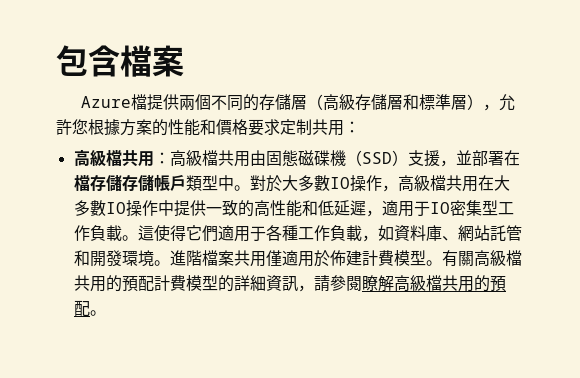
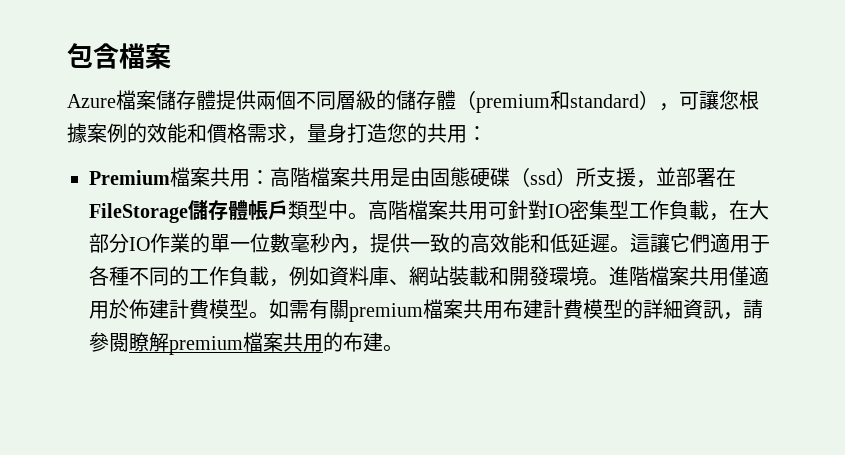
(147, 102) none -> [136,90,216,110] 案儲存體
[242,94,515,111] [56,119,360,136] [73,149,408,167] 的存儲層（高級存儲層和標準層），允許您根據方案的性能和價格要求定制共用： // 高級檔共用：高級檔共用由固態磁碟機（SSD） -> [336,90,759,113] [67,123,487,144] [89,167,596,187] 層級的儲存體（premium和standard），可讓您根據案例的效能和價格需求，量身打造您的共用： // Premium檔案共用：高階檔案共用是由固態硬碟（ssd）所
[73,174,154,192] 檔存儲存儲 -> [89,200,248,223] FileStorage儲存體
[249,175,510,192] [73,200,430,217] 對於大多數IO操作，高級檔共用在大多數IO操作中提供一致的高性能和低延遲，適用于 -> [368,200,548,220] 高階檔案共用可針對
[121,225,186,241] 。這使得 -> [709,200,769,221] [89,233,670,254] ，在大部分IO作業的單一位數毫秒內，提供一致的高效能和低延遲。這讓
[297,225,378,242] 工作負載， -> [129,266,309,287] 不同的工作負載，例
[489,225,522,241] 託管 -> [449,266,489,286] 裝載
[441,250,522,267] [73,275,154,292] 有關高級檔共用的預配 -> [269,299,543,322] 如需有關premium檔案共用布建
[393,275,506,292] [73,300,90,316] 高級檔共用的預配 -> [169,332,383,355] premium檔案共用的布建

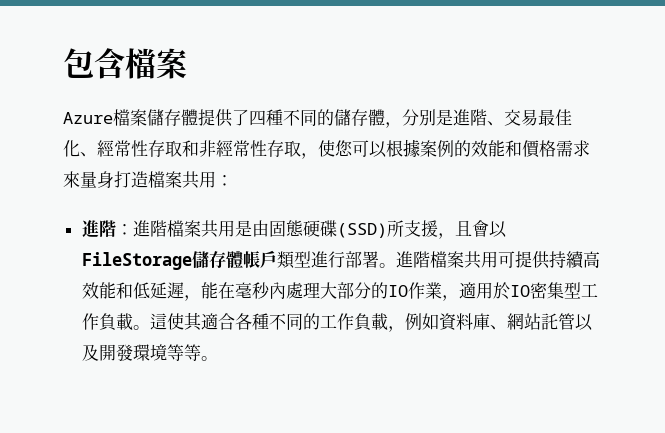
[256,90,739,113] 兩個不同層級的儲存體（premium和standard），可讓您 -> [232,109,572,128] [63,140,387,159] 了四種不同的儲存體，分別是進階、交易最佳化、經常性存取和非經常性存取，使您可以
[287,136,307,144] ， -> [63,171,80,188] 來
[387,123,487,143] [89,170,170,185] 您的共用： // Premium -> (148, 179) none
[270,167,290,187] 高 -> [81,220,150,238] // 進階：進
[510,167,736,188] （ssd）所支援，並部署在 -> [336,220,507,239] (SSD)所支援，且會以
[328,200,548,220] 中。高階檔案共用可針對 -> [310,251,600,269] [81,282,510,301] 進行部署。進階檔案共用可提供持續高效能和低延遲，能在毫秒內處理大部分的IO作業，適用於
[709,200,769,221] [89,233,770,254] ，在大部分IO作業的單一位數毫秒內，提供一致的高效能和低延遲。這讓它們適用于 -> [132,312,235,331] 。這使其適合
[449,266,769,286] [89,299,763,322] [89,332,383,355] 裝載和開發環境。進階檔案共用僅適用於佈建計費模型。如需有關premium檔案共用布建計費模型的詳細資訊，請參閱瞭解premium檔案共用的布建 -> [540,313,593,331] [81,344,201,361] 託管以及開發環境等等

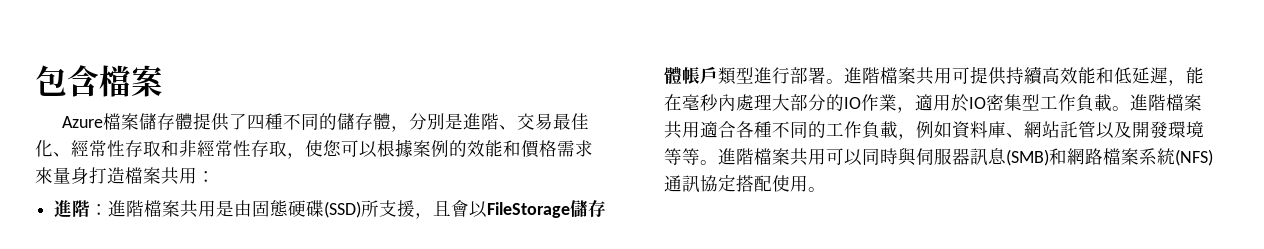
[149,312,202,331] 這使其 -> [1130,94,1203,111] [664,121,701,139] 進階檔案共用
(218, 358) none -> [718,147,1214,166] [664,174,827,193] 進階檔案共用可以同時與伺服器訊息(SMB)和網路檔案系統(NFS)通訊協定搭配使用。

